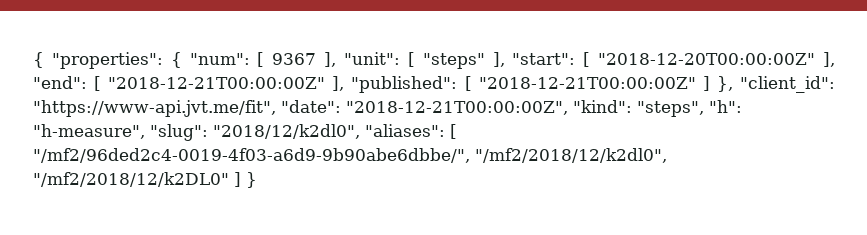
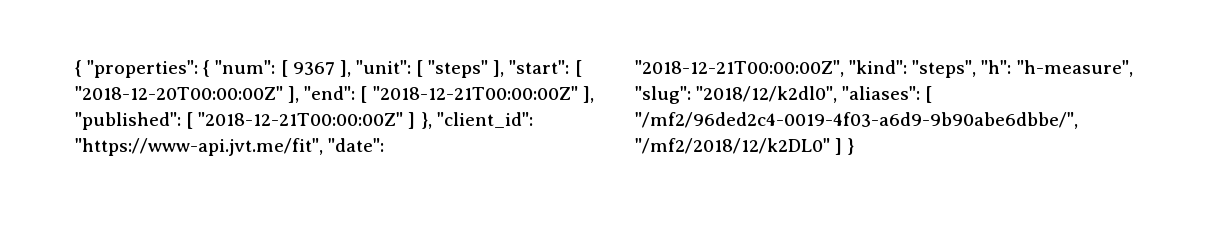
[475,148,667,163] "/mf2/2018/12/k2dl0", -> (1078, 120) none

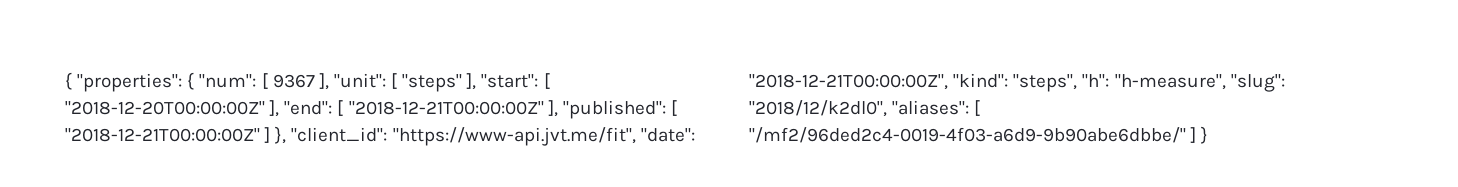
[635,112,1078,129] [635,138,830,154] "/mf2/96ded2c4-0019-4f03-a6d9-9b90abe6dbbe/", "/mf2/2018/12/k2DL0" -> [749,127,1186,143] "/mf2/96ded2c4-0019-4f03-a6d9-9b90abe6dbbe/"

